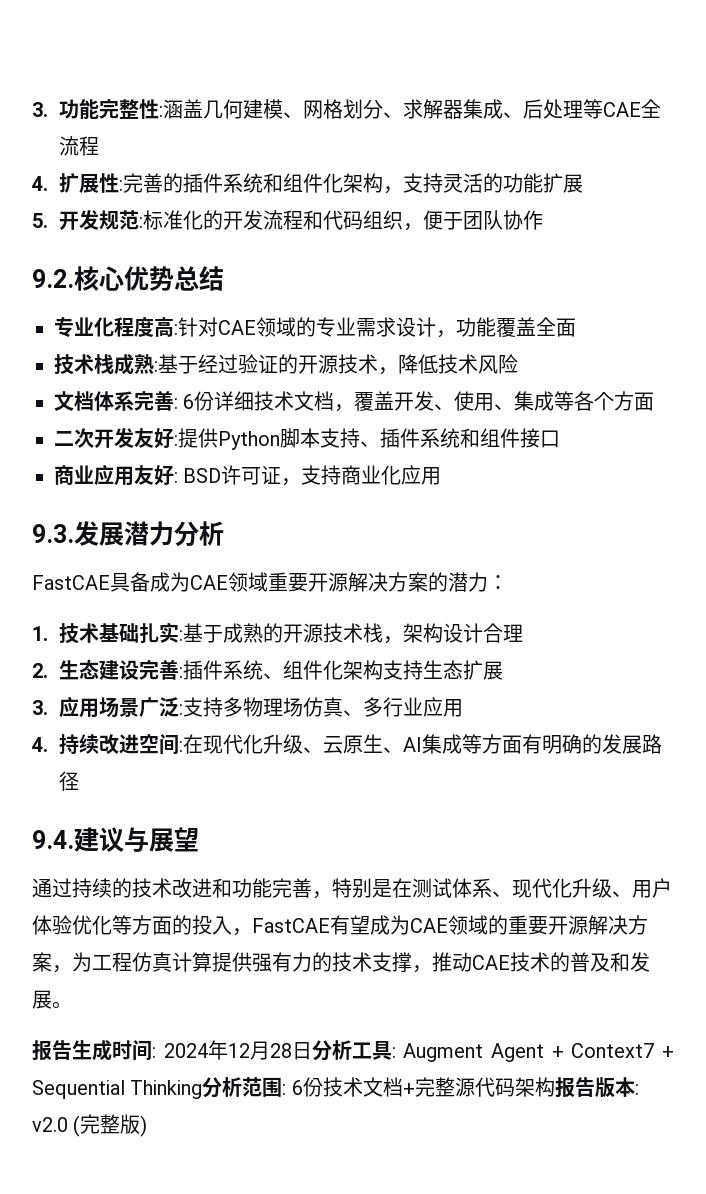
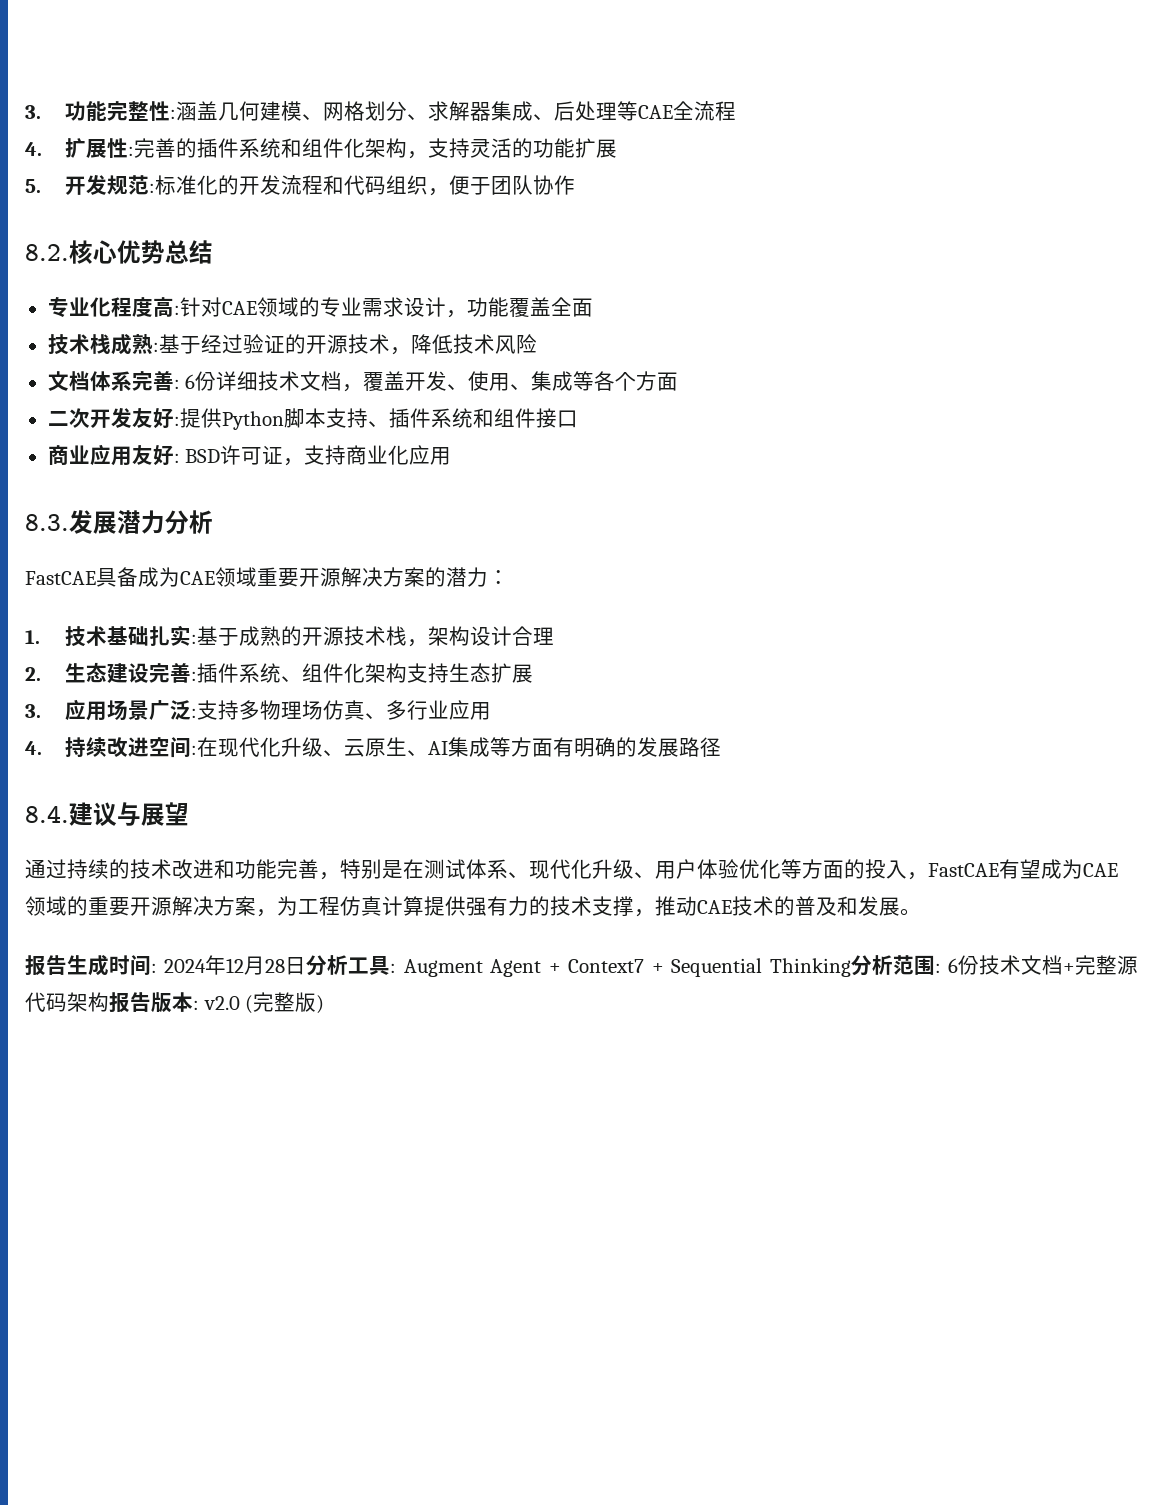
[32,269,74,288] 9.2. -> [25,244,69,261] 8.2.
[32,524,74,543] 9.3. -> [25,514,69,531] 8.3.
[32,830,74,849] 9.4. -> [25,805,69,823] 8.4.

